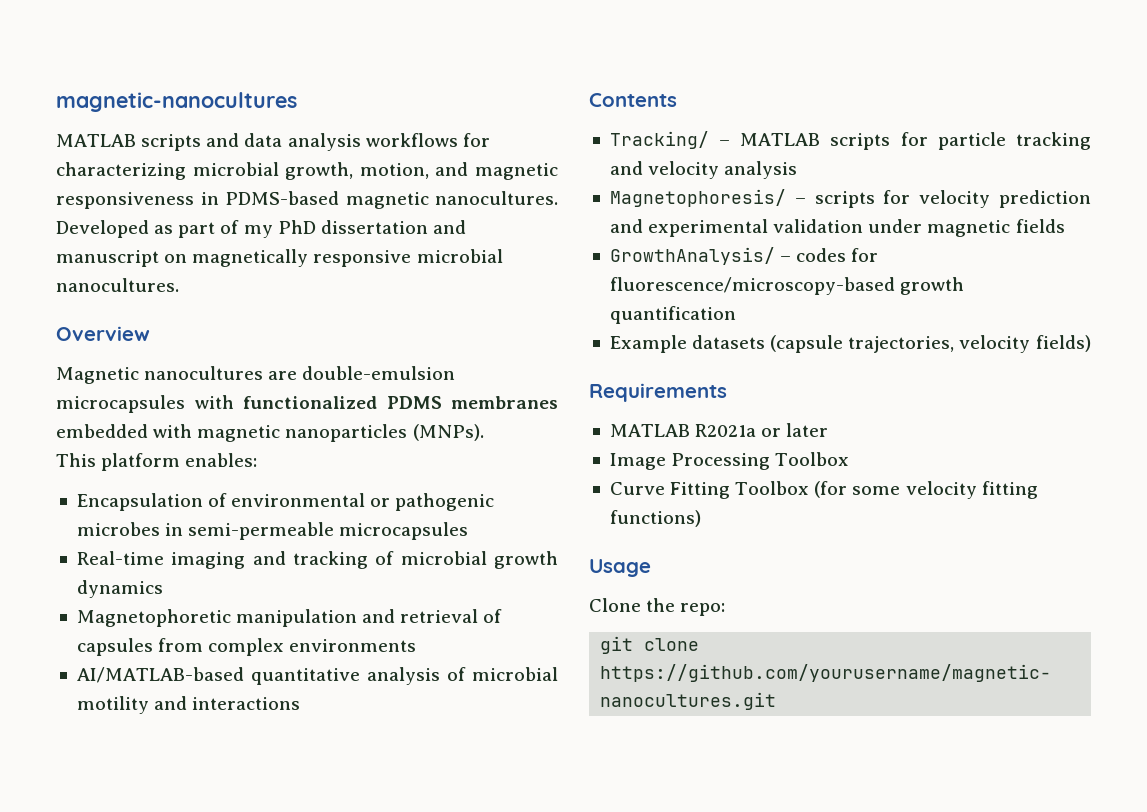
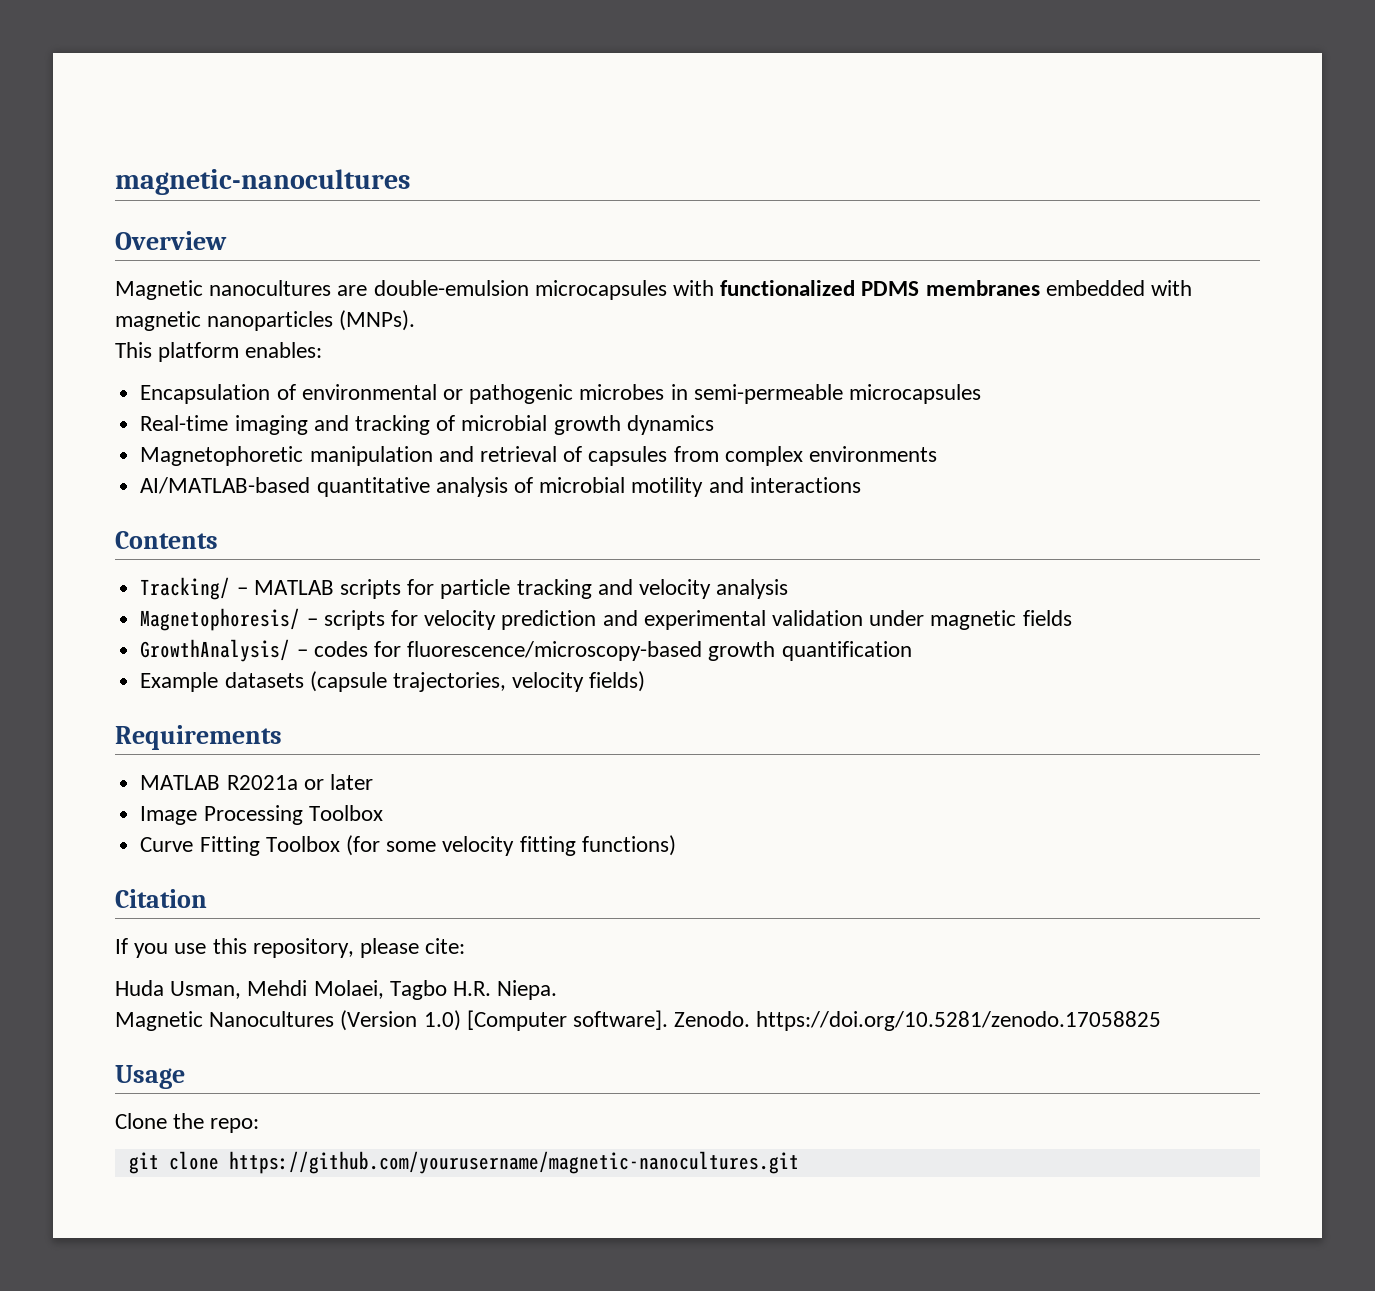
[56,133,490,151] [56,162,558,180] [56,191,558,209] [56,220,466,238] [56,249,503,267] [56,278,179,292] // MATLAB scripts and data analysis workflows for characterizing microbial growth, motion, and magnetic responsiveness in PDMS-based magnetic nanocultures. Developed as part of my PhD dissertation and manuscript on magnetically responsive microbial nanocultures. -> (410, 182) none
(701, 518) none -> [115,889,207,908] [115,938,466,958] [115,980,558,1000] [115,1010,1162,1031] // Citation // If you use this repository, please cite: // Huda Usman, Mehdi Molaei, Tagbo H.R. Niepa. // Magnetic Nanocultures (Version 1.0) [Computer software]. Zenodo. https://doi.org/10.5281/zenodo.17058825

